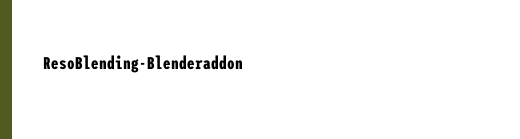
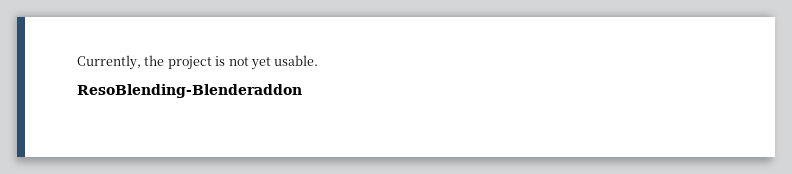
(43, 64) none -> [77,55,319,70] Currently, the project is not yet usable. //

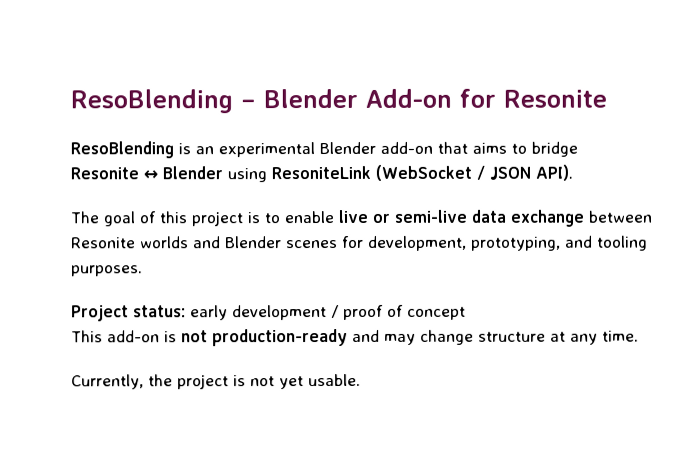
(77, 62) none -> [70,88,607,114] [70,141,578,159] [70,164,573,183] [70,209,652,227] [71,235,648,251] [71,265,143,277] [71,304,466,322] [71,328,639,347] ResoBlending – Blender Add-on for Resonite // ResoBlending is an experimental Blender add-on that aims to bridge // Resonite ↔ Blender using ResoniteLink (WebSocket / JSON API). // The goal of this project is to enable live or semi-live data exchange between Resonite worlds and Blender scenes for development, prototyping, and tooling purposes. // Project status: early development / proof of concept // This add-on is not production-ready and may change structure at any time. //
[77,84,302,98] // ResoBlending-Blenderaddon -> (361, 380) none

